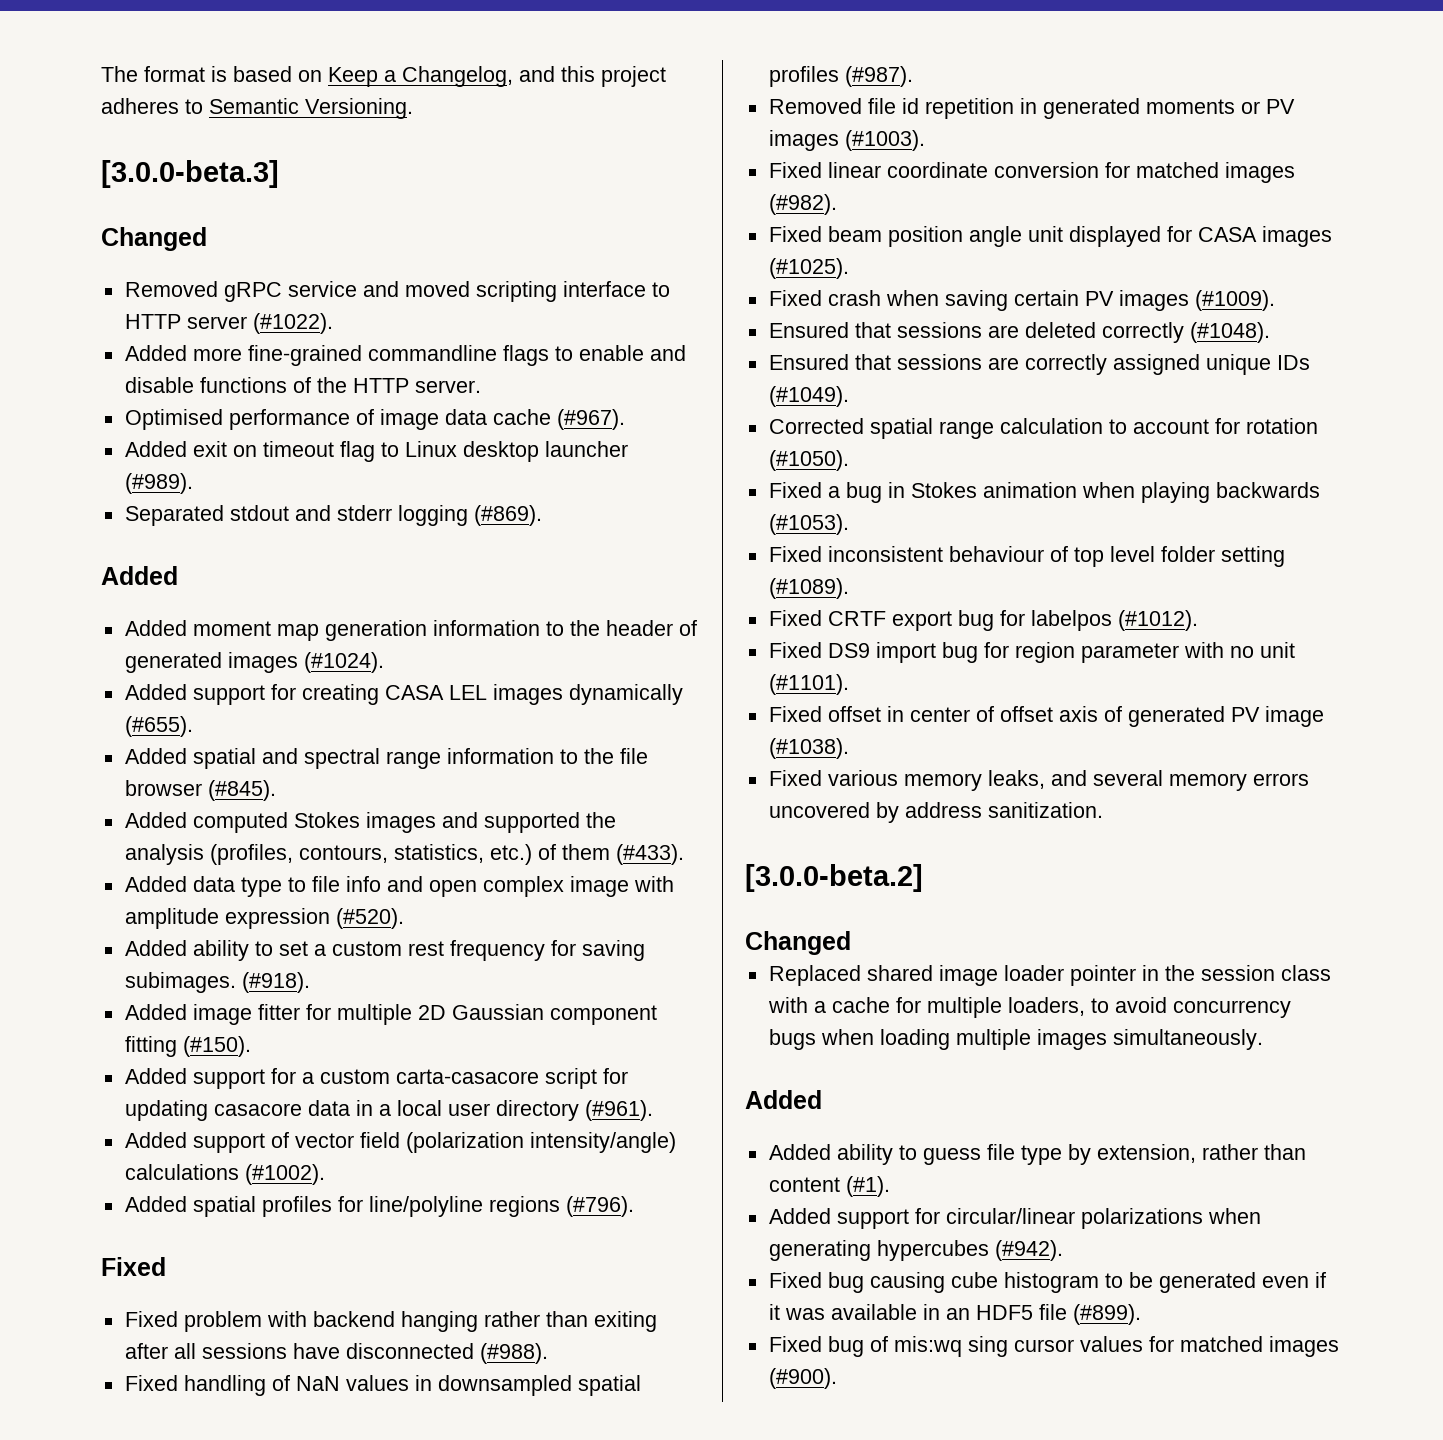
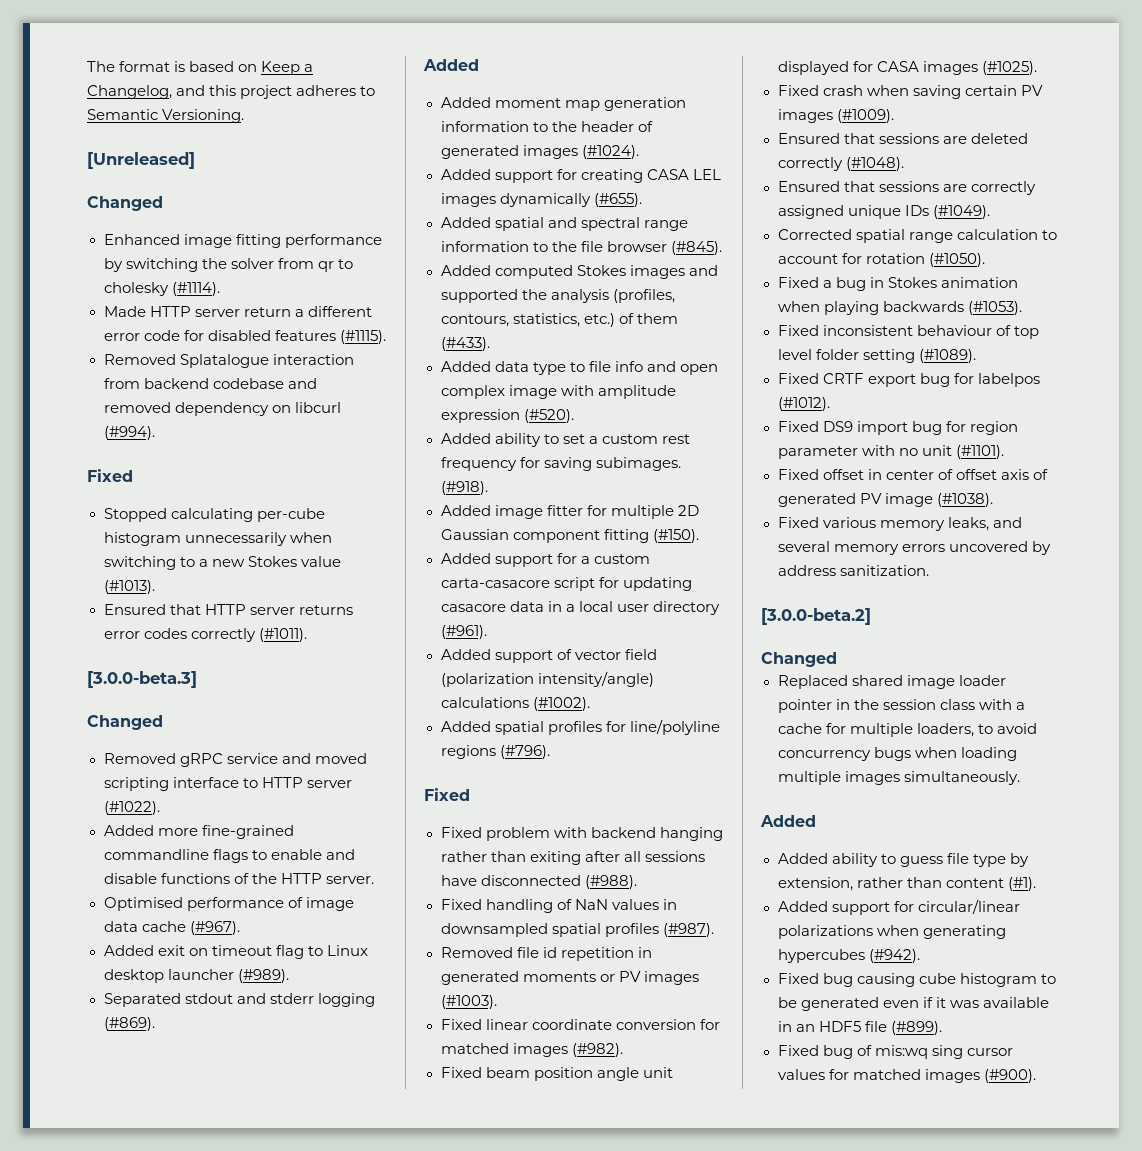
(413, 108) none -> [87,152,195,169] [87,196,163,211] [103,234,382,248] [103,258,353,272] [103,282,220,296] [103,306,372,317] [103,330,386,344] [103,354,354,368] [103,378,317,389] [103,402,341,416] [103,426,155,440] [87,469,133,482] [103,508,325,522] [103,532,332,546] [103,556,341,570] [103,580,155,594] [103,604,353,615] [103,628,307,642] // [Unreleased] // Changed // Enhanced image fitting performance by switching the solver from qr to cholesky (#1114). // Made HTTP server return a different error code for disabled features (#1115). // Removed Splatalogue interaction from backend codebase and removed dependency on libcurl (#994). // Fixed // Stopped calculating per-cube histogram unnecessarily when switching to a new Stokes value (#1013). // Ensured that HTTP server returns error codes correctly (#1011).

